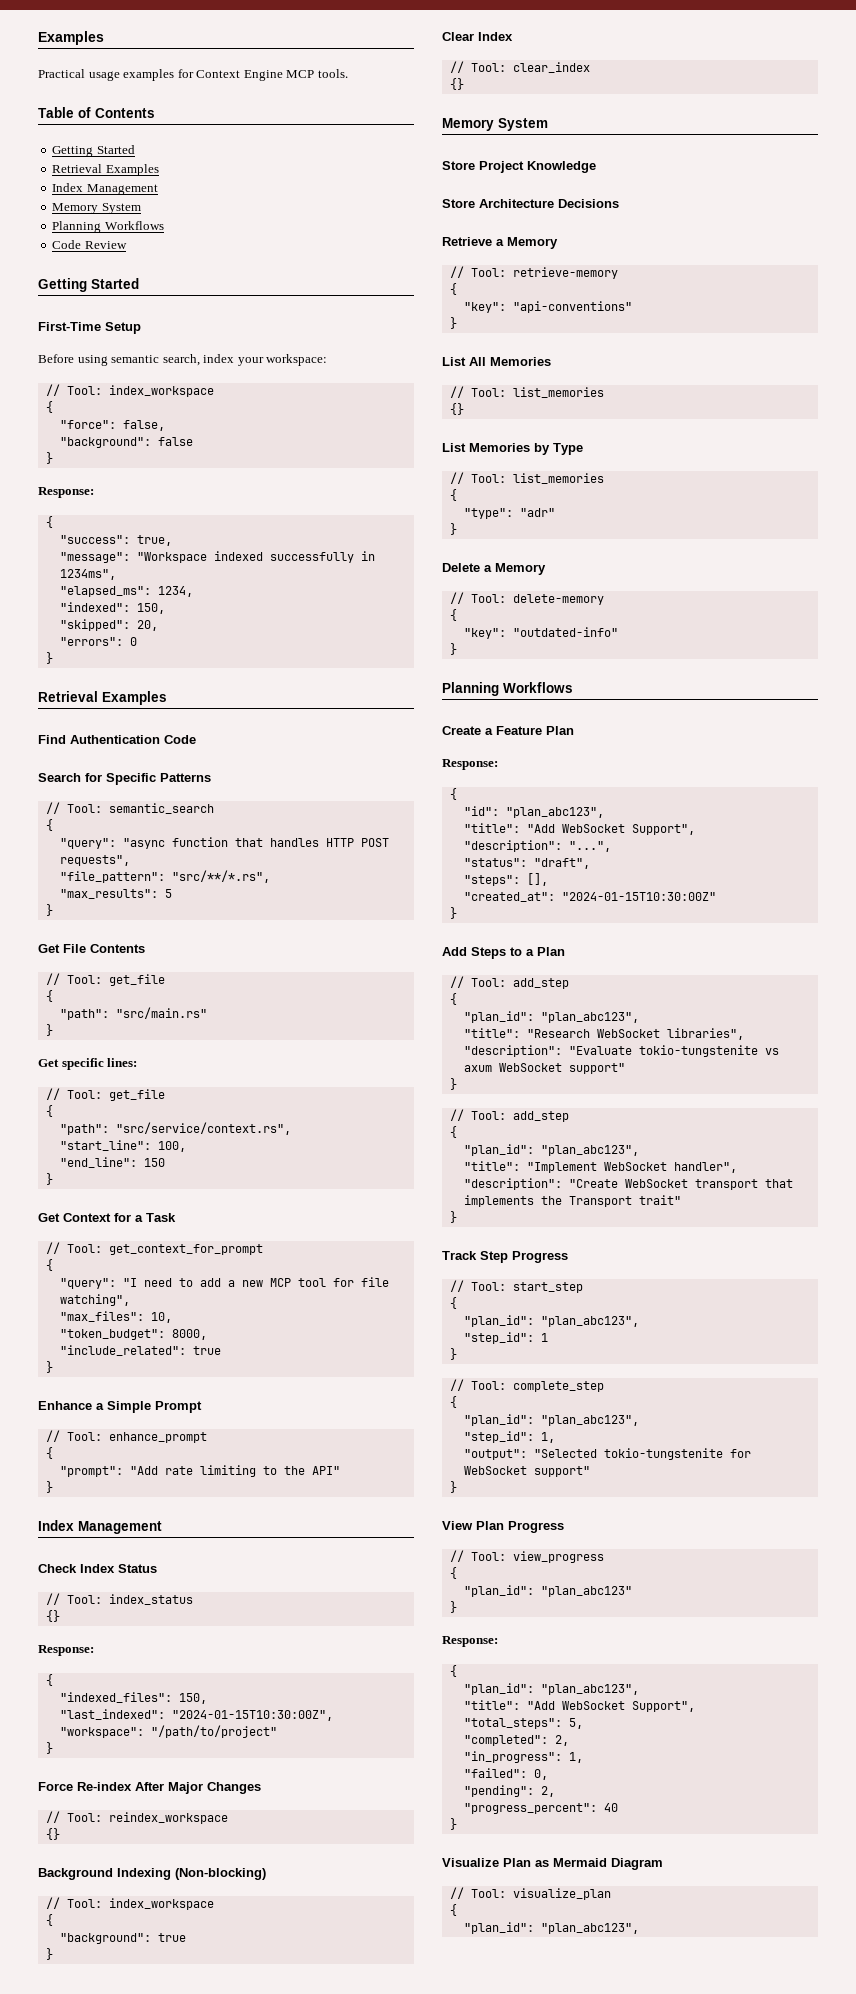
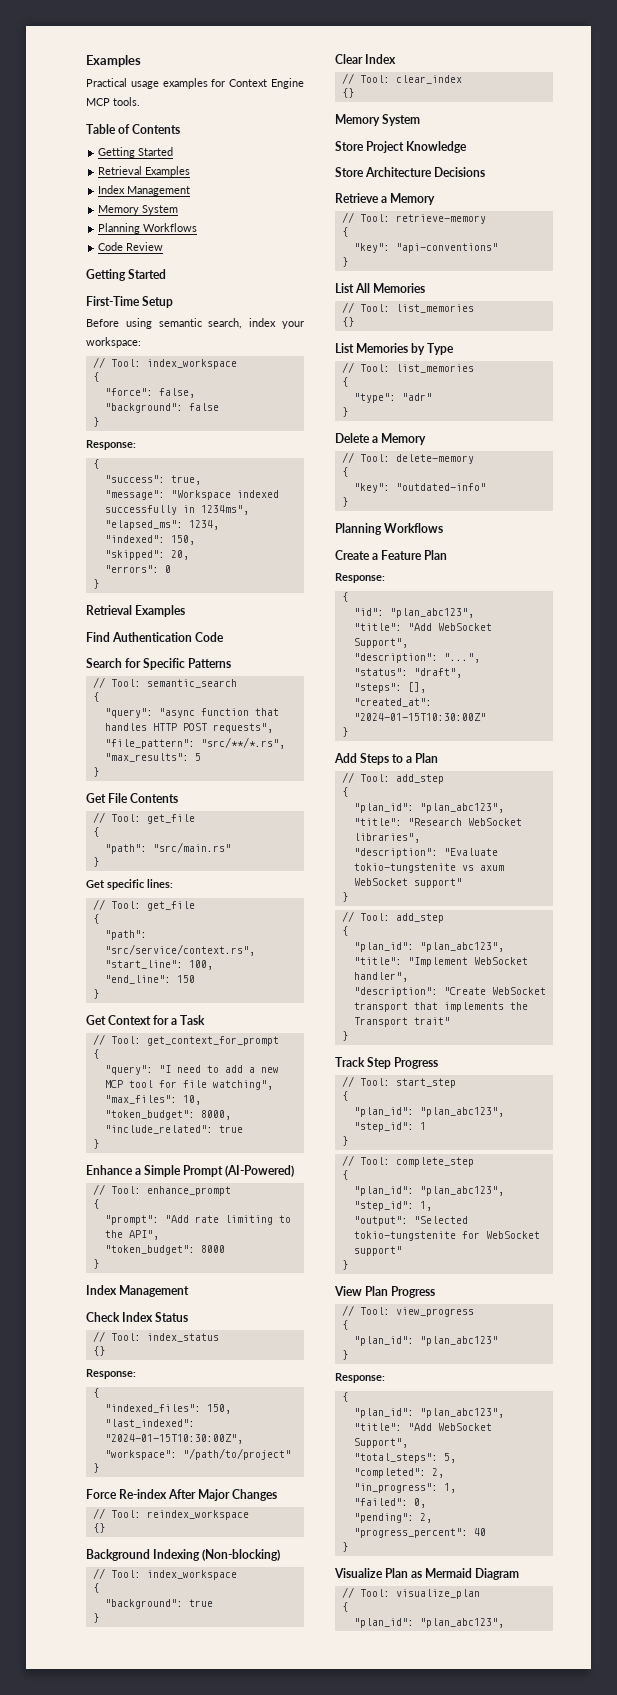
(202, 1407) none -> [225,1165,295,1177] (AI-Powered)
[311,1466,340,1475] API" -> [128,1230,159,1240] [104,1245,225,1255] API", // "token_budget": 8000

